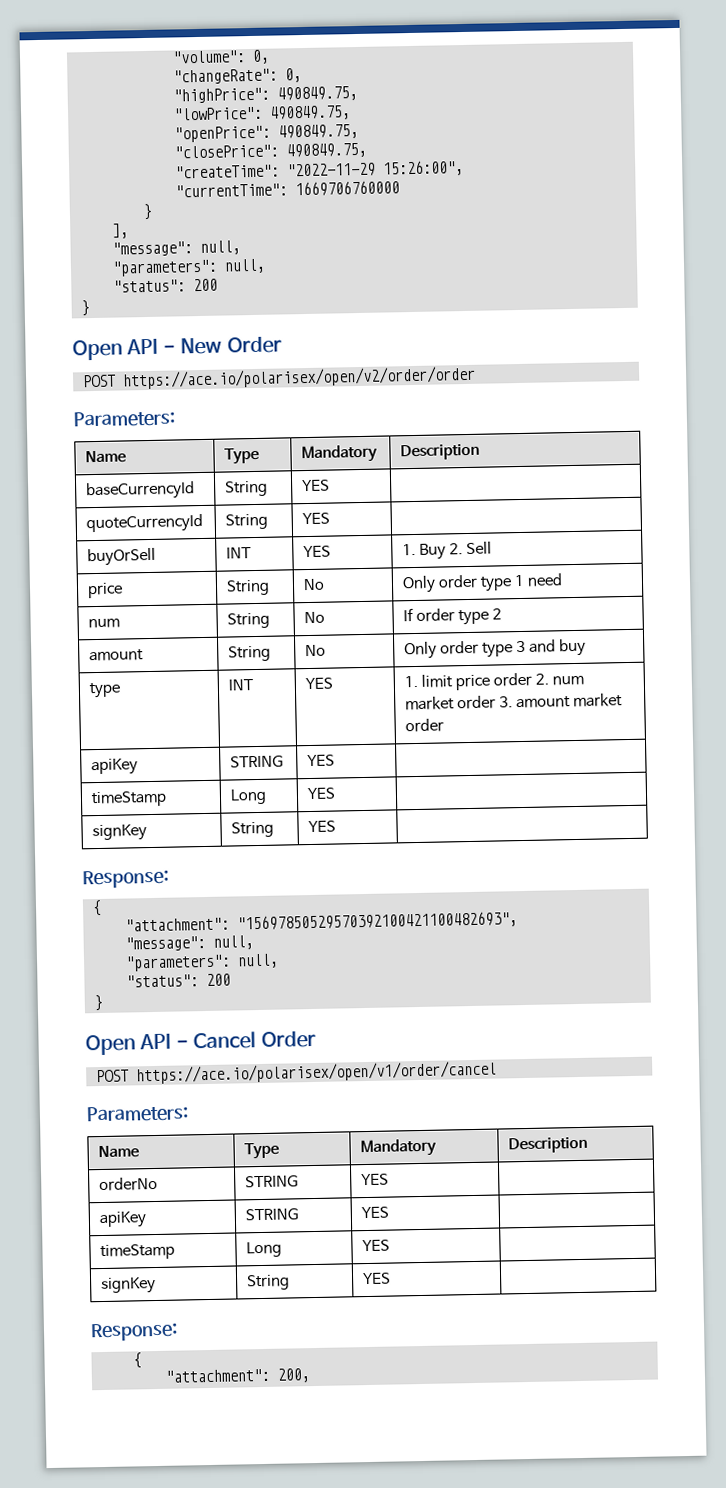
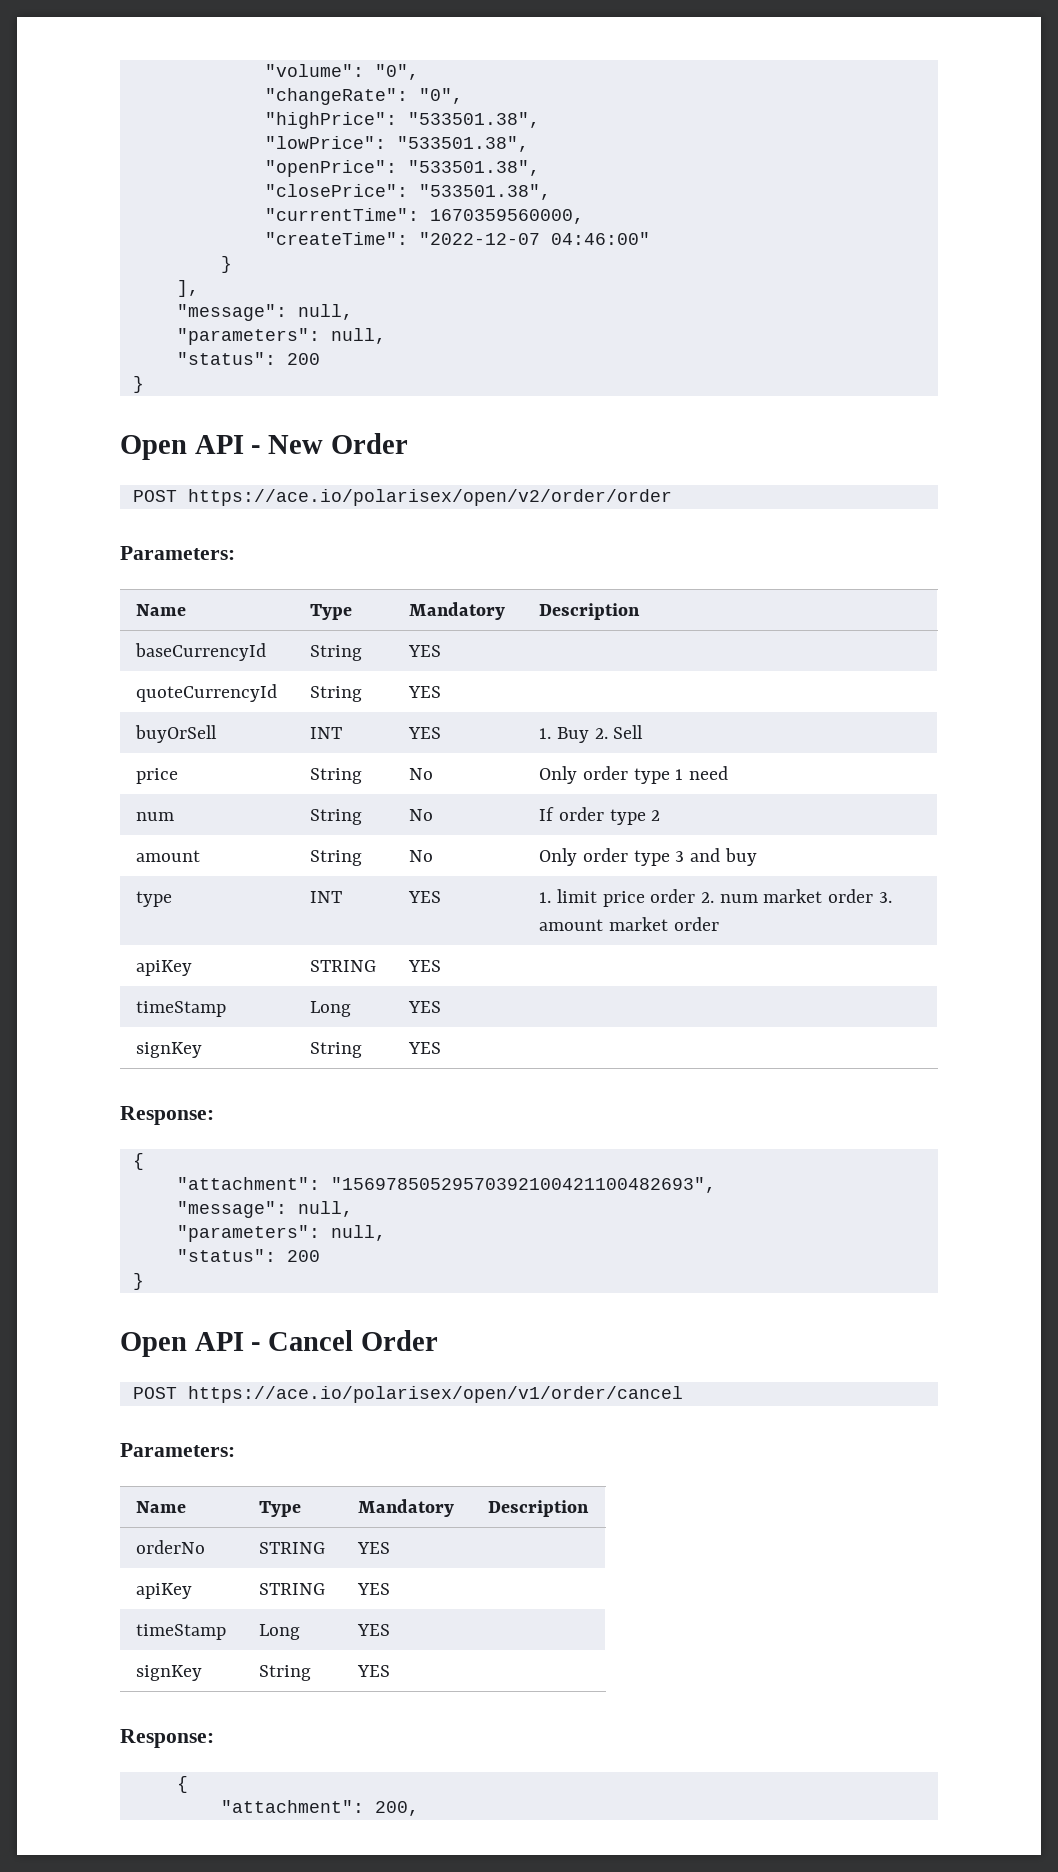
[251,49,270,64] 0, -> [374,64,419,80] "0",
[284,68,302,83] 0, -> [418,88,463,104] "0",
[276,85,358,102] 490849.75, -> [407,112,540,128] "533501.38",
[268,105,351,121] 490849.75, -> [396,136,529,152] "533501.38",
[277,123,359,140] 490849.75, -> [407,160,540,176] "533501.38",
[285,142,367,159] [174,160,464,179] [174,180,400,198] 490849.75, // "createTime": "2022-11-29 15:26:00", // "currentTime": 1669706760000 -> [418,184,551,200] [264,208,584,224] [264,232,650,245] "533501.38", // "currentTime": 1670359560000, // "createTime": "2022-12-07 04:46:00"

